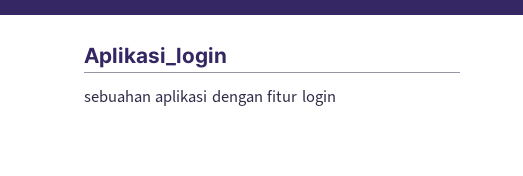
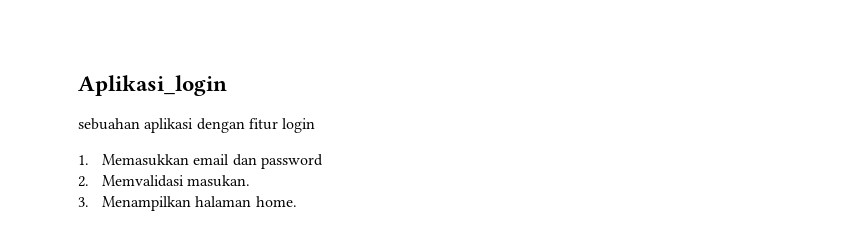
(336, 98) none -> [78,154,323,169] [78,175,251,187] [78,196,297,211] // 1. Memasukkan email dan password // 2. Memvalidasi masukan. // 3. Menampilkan halaman home.

